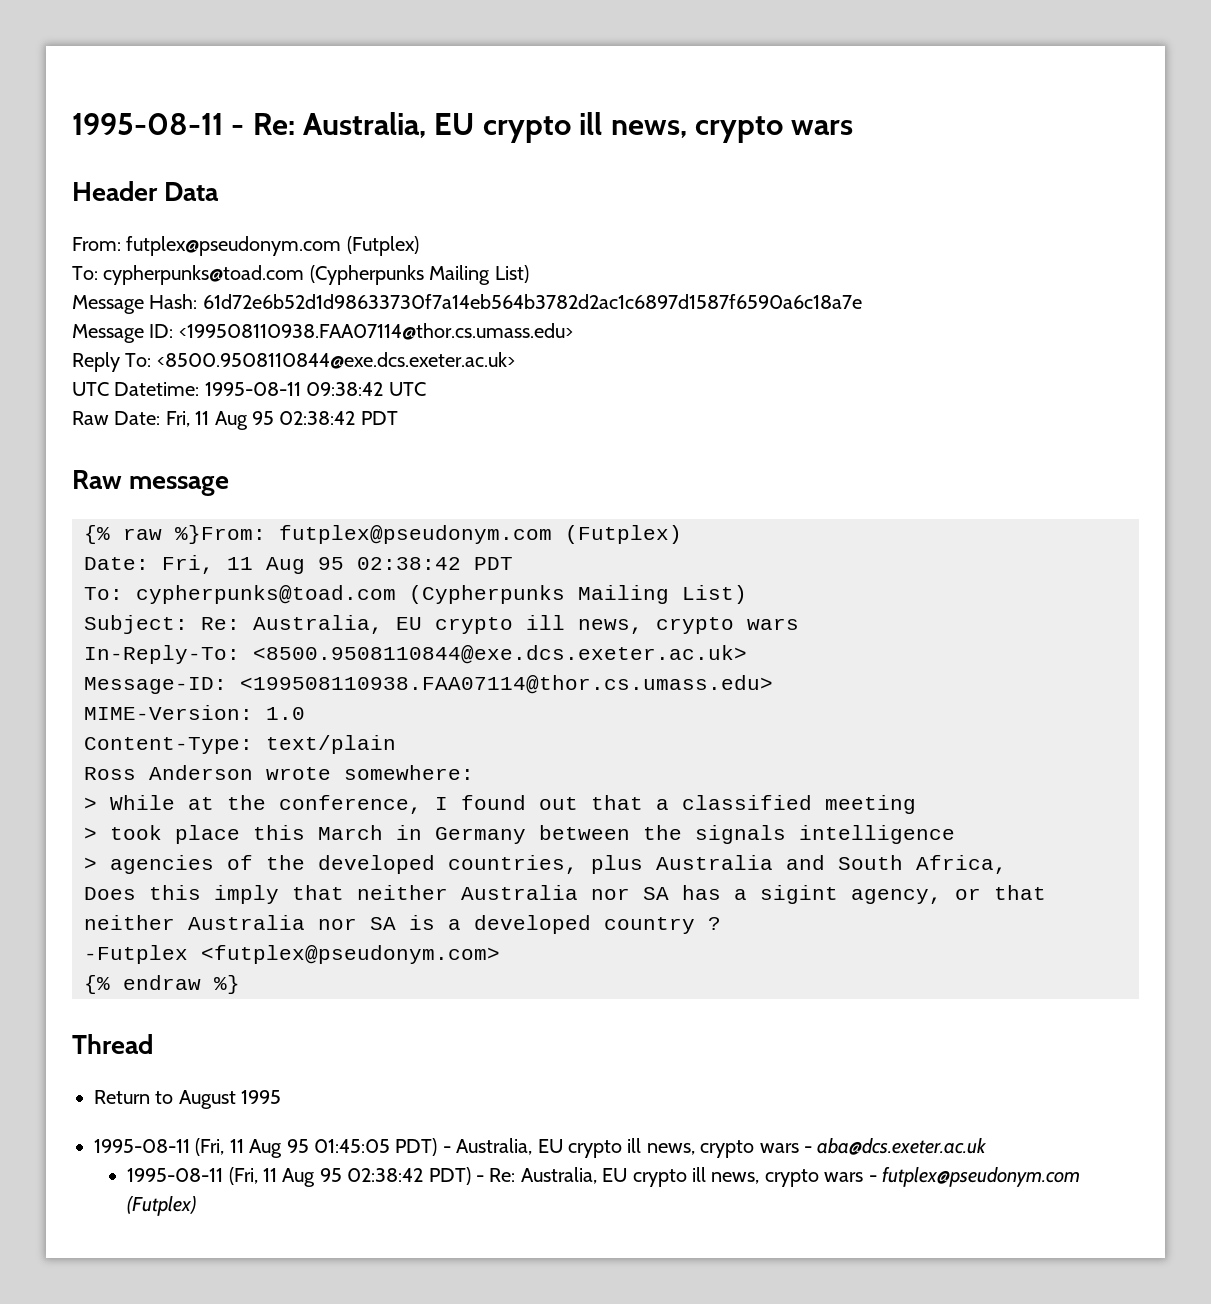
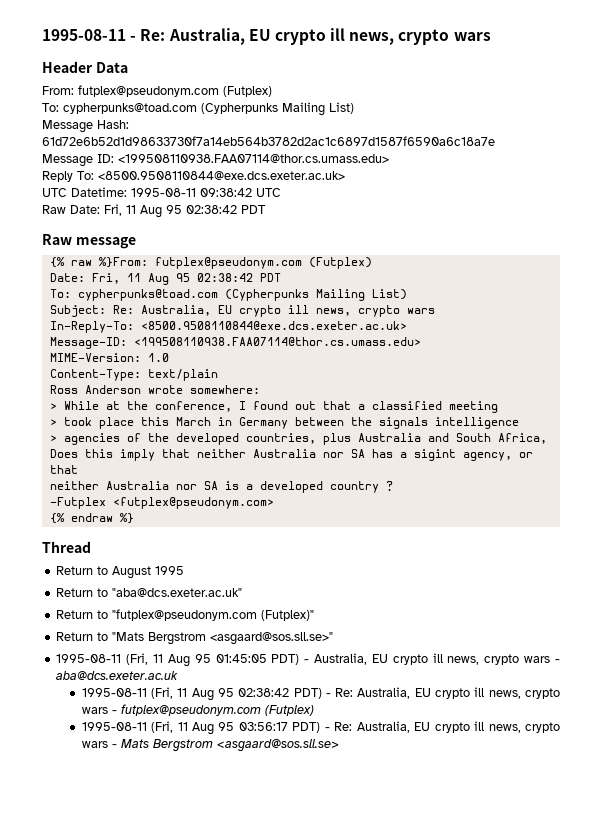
(282, 1097) none -> [56,588,243,597] [56,609,315,621] [56,632,334,645] // Return to "aba@dcs.exeter.ac.uk" // Return to "futplex@pseudonym.com (Futplex)" // Return to "Mats Bergstrom <asgaard@sos.sll.se>"
(197, 1206) none -> [81,721,561,735] [81,739,339,752] // 1995-08-11 (Fri, 11 Aug 95 03:56:17 PDT) - Re: Australia, EU crypto ill news, crypto wars - Mats Bergstrom <asgaard@sos.sll.se>

